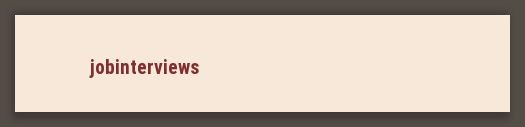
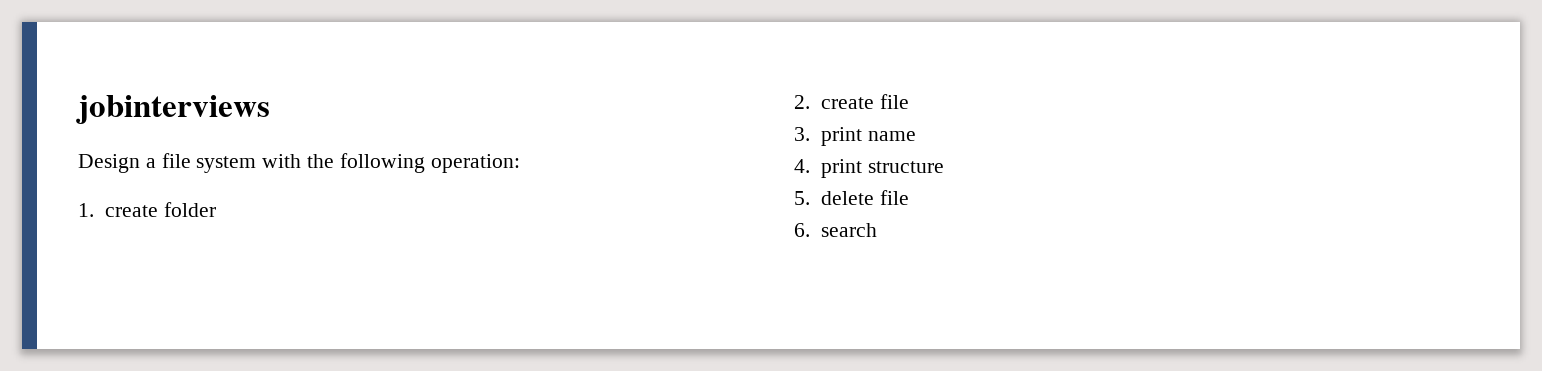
(199, 68) none -> [78,153,520,173] [78,202,216,217] [794,94,909,109] [794,127,916,146] [794,159,944,178] [794,190,909,205] [794,223,877,237] // Design a file system with the following operation: // 1. create folder // 2. create file // 3. print name // 4. print structure // 5. delete file // 6. search

